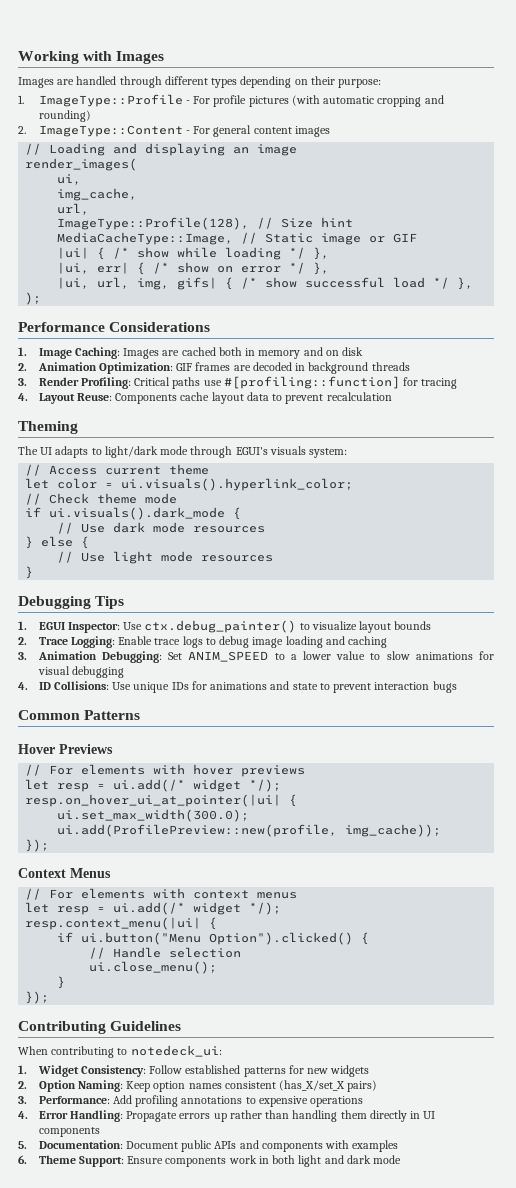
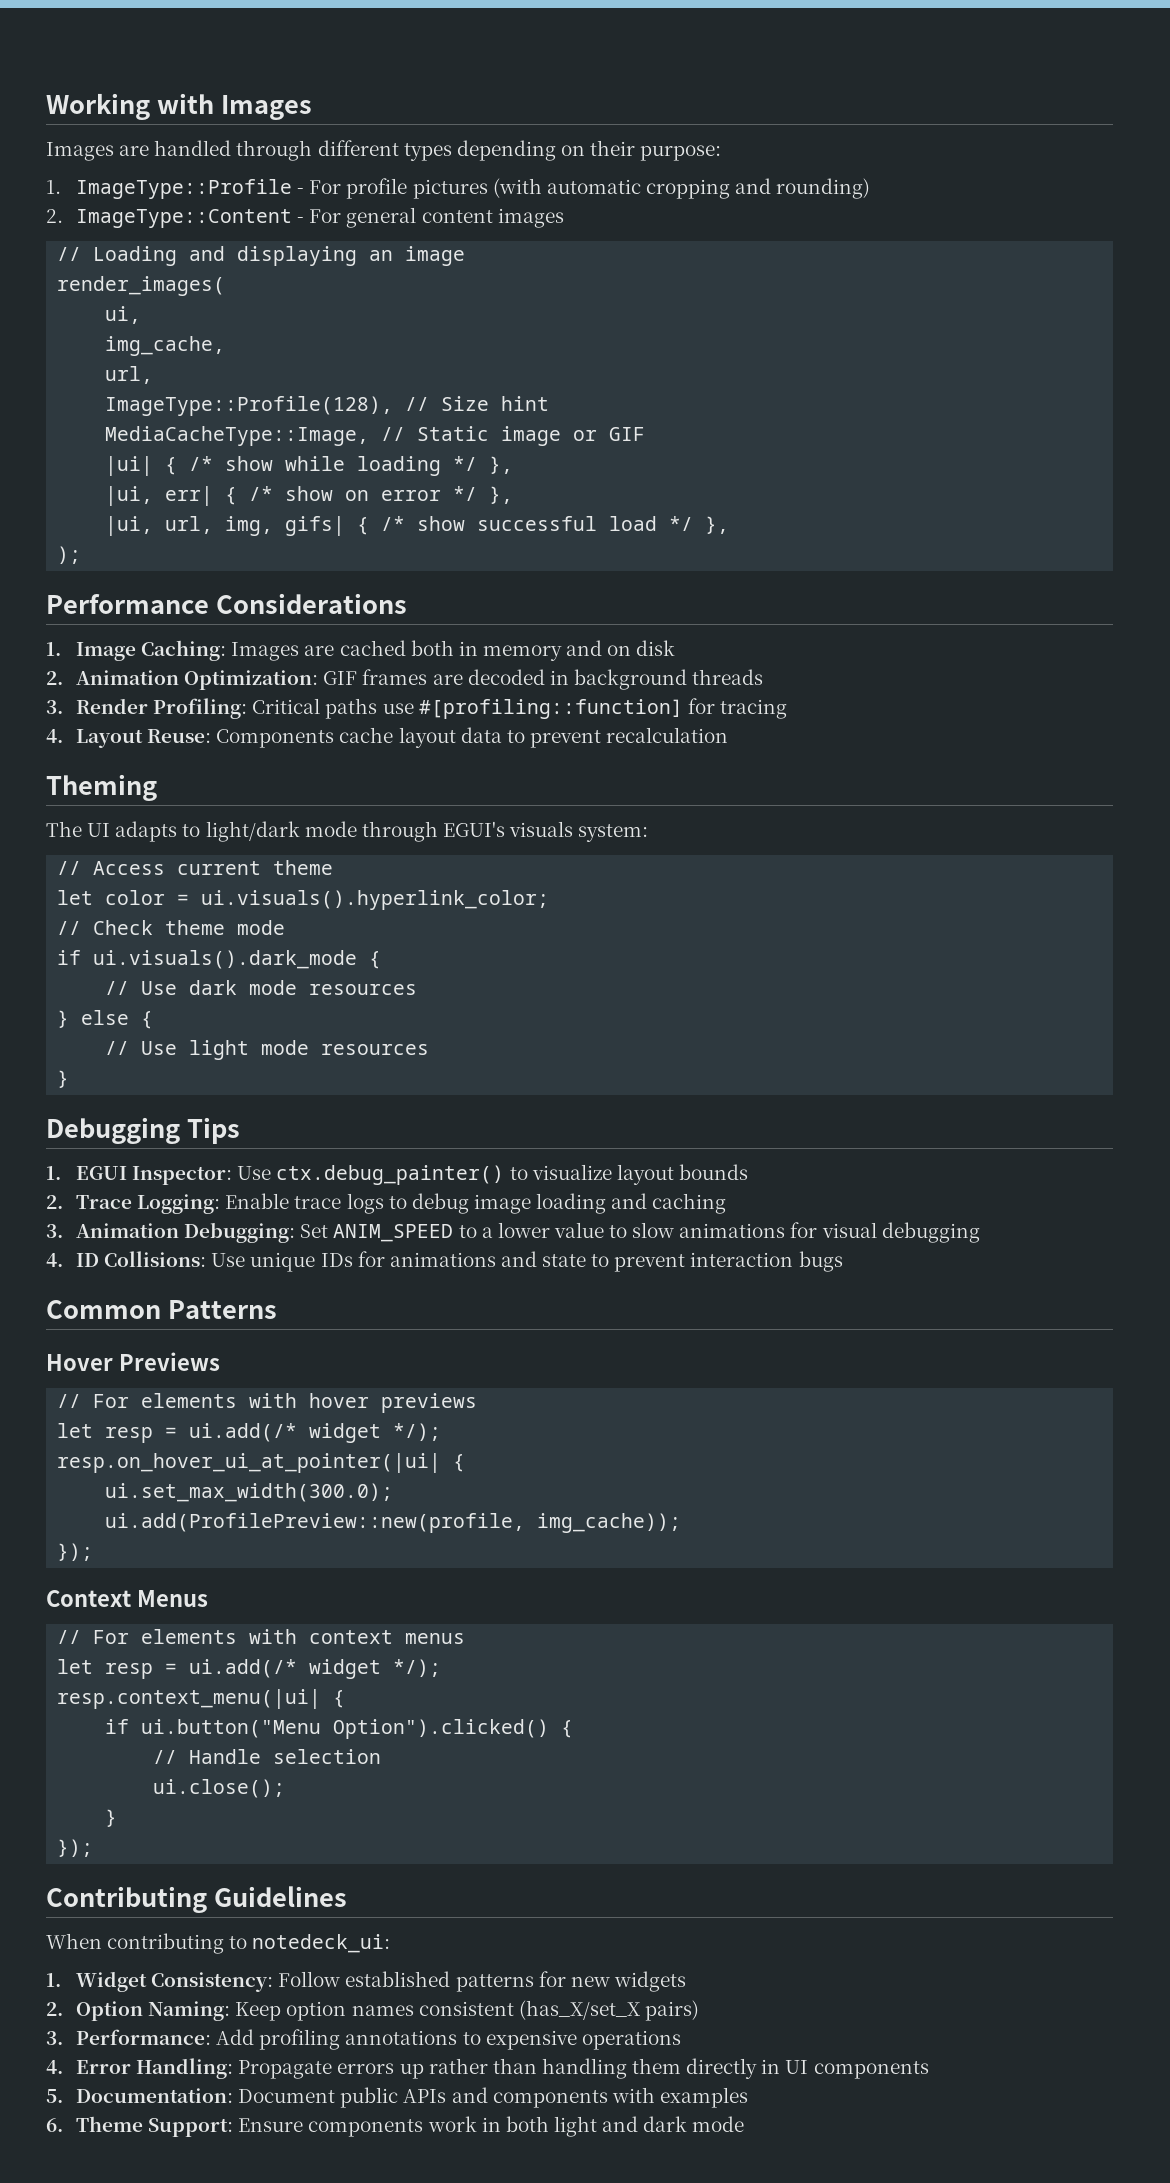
[89,961,218,974] ui.close_menu(); -> [153,1779,286,1798] ui.close();

